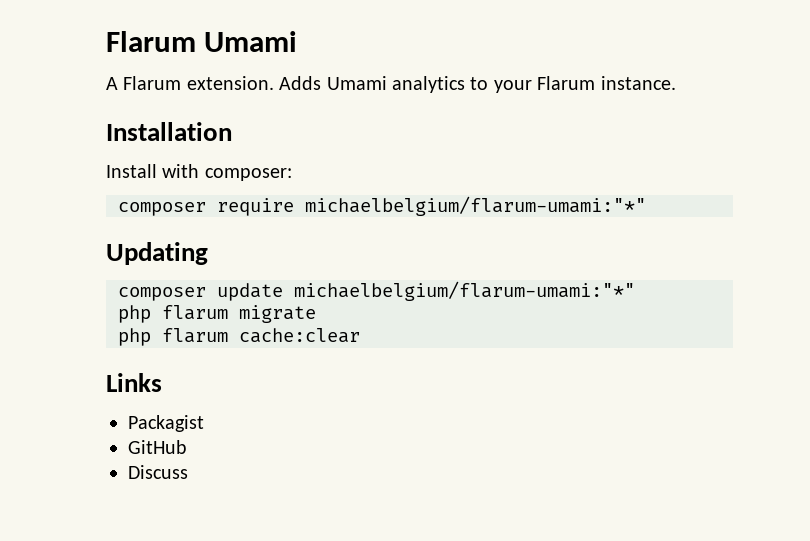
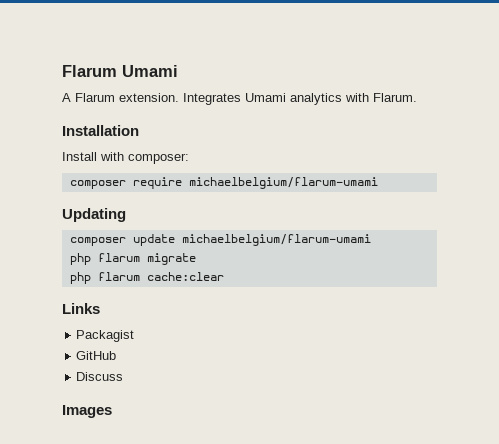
[279,76,322,90] Adds -> [183,93,241,105] Integrates
[470,76,676,93] to your Flarum instance. -> [345,93,417,102] with Flarum.
[305,196,646,216] michaelbelgium/flarum-umami:"*" -> [188,177,378,189] michaelbelgium/flarum-umami
[294,281,635,301] michaelbelgium/flarum-umami:"*" -> [181,234,371,246] michaelbelgium/flarum-umami
(188, 472) none -> [62,405,112,418] // Images

